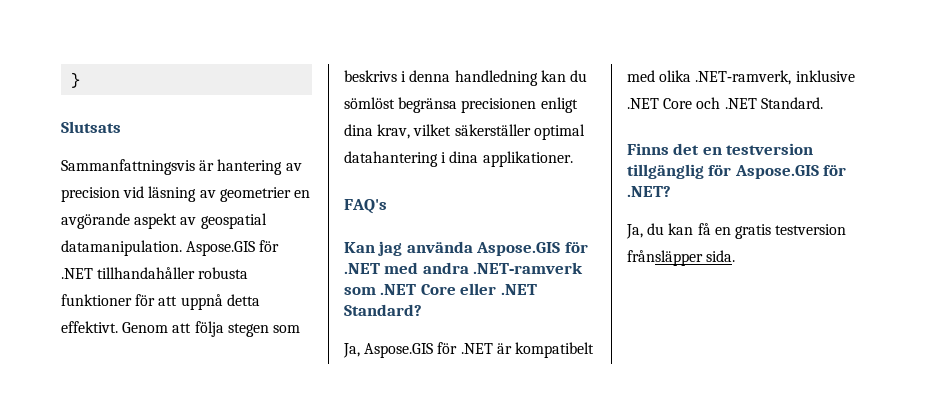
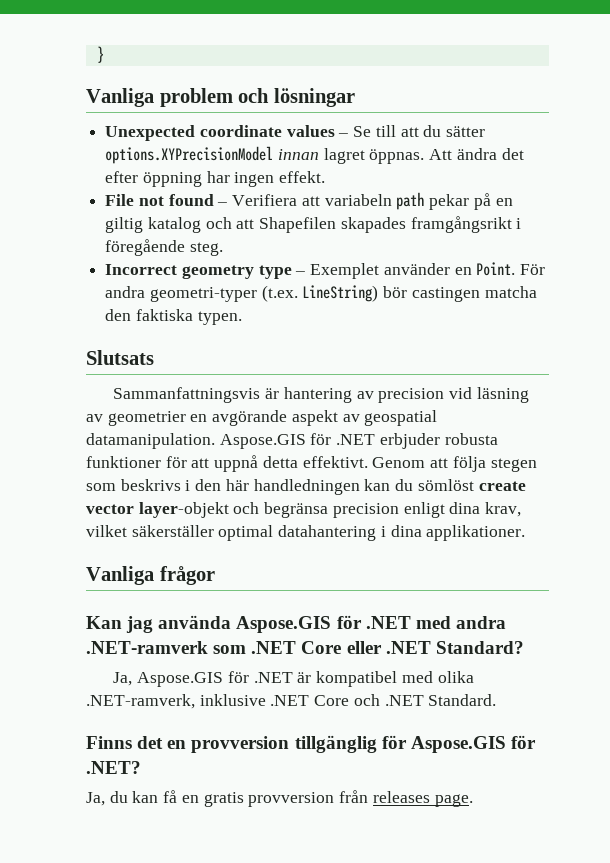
(82, 80) none -> [86,88,355,107] [105,125,486,141] [105,146,524,164] [105,171,326,187] [105,192,513,210] [105,216,522,233] [105,239,223,256] [105,262,546,279] [105,285,537,302] [105,309,242,325] // Vanliga problem och lösningar // Unexpected coordinate values – Se till att du sätter options.XYPrecisionModel innan lagret öppnas. Att ändra det efter öppning har ingen effekt. // File not found – Verifiera att variabeln path pekar på en giltig katalog och att Shapefilen skapades framgångsrikt i föregående steg. // Incorrect geometry type – Exemplet använder en Point. För andra geometri‑typer (t.ex. LineString) bör castingen matcha den faktiska typen.
[97,267,196,279] tillhandahåller -> [379,433,440,449] erbjuder
[409,70,587,86] [344,97,537,113] denna handledning kan du sömlöst begränsa precisionen -> [195,479,526,495] [86,502,399,518] den här handledningen kan du sömlöst create vector layer‑objekt och begränsa precision
[344,199,387,214] FAQ's -> [86,566,215,585] Vanliga frågor
[514,342,594,358] kompatibelt -> [316,671,398,687] kompatibel
[726,143,814,155] testversion -> [191,736,290,753] provversion
[775,224,847,235] [627,250,736,266] testversion frånsläpper sida. -> [248,790,473,807] provversion från releases page.

